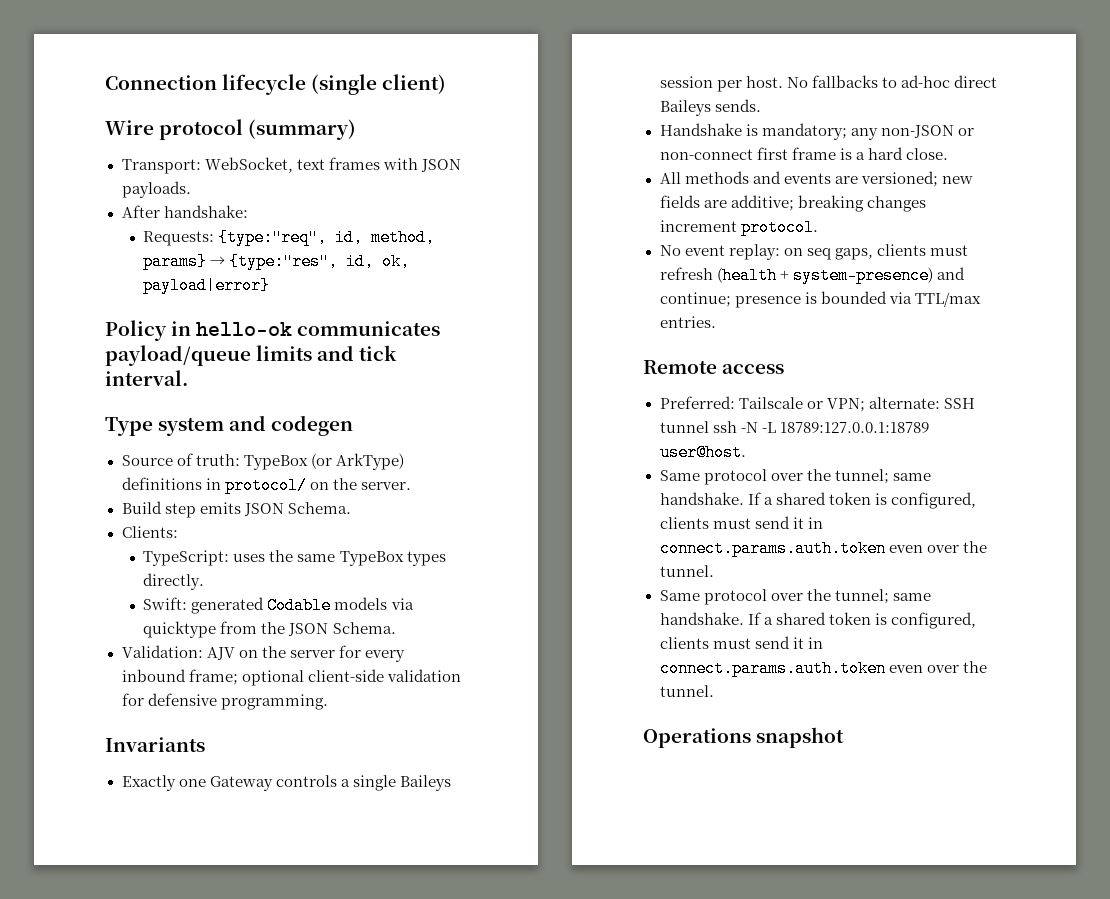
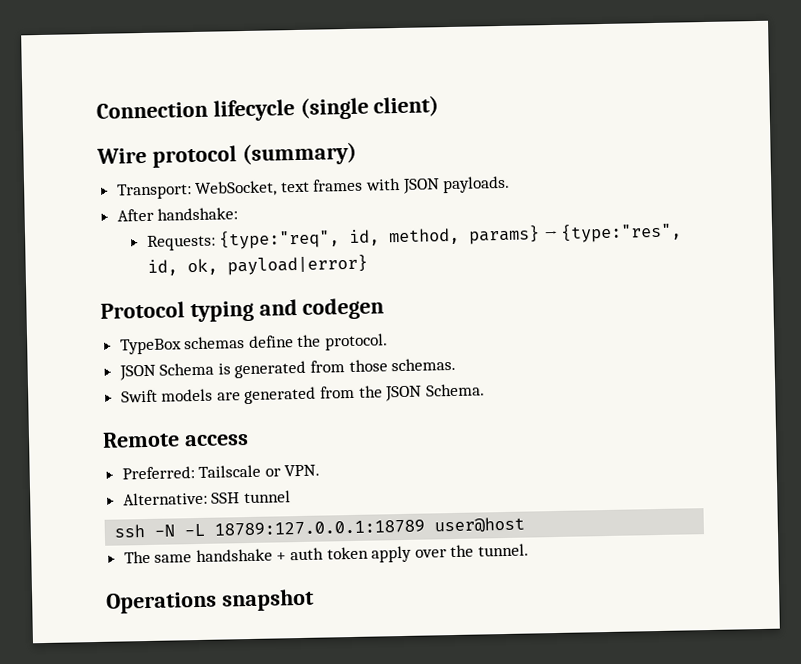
[105,320,441,341] [105,345,398,366] [105,370,188,386] [105,415,354,436] [121,453,404,470] [121,477,411,494] [121,501,351,518] [121,526,178,538] [143,550,446,566] [143,573,205,590] [143,597,414,614] [143,621,396,638] [121,645,405,662] [121,669,461,686] [121,693,328,710] [105,737,205,752] [121,775,451,791] [659,75,997,92] [659,99,761,116] [659,123,974,140] [659,147,948,160] [659,171,973,187] [659,195,926,212] [659,219,818,236] [659,244,968,260] [659,267,965,284] [659,291,981,308] [659,316,716,328] Policy in hello-ok communicates payload/queue limits and tick interval. // Type system and codegen // Source of truth: TypeBox (or ArkType) definitions in protocol/ on the server. // Build step emits JSON Schema. // Clients: // TypeScript: uses the same TypeBox types directly. // Swift: generated Codable models via quicktype from the JSON Schema. // Validation: AJV on the server for every inbound frame; optional client-side validation for defensive programming. // Invariants // Exactly one Gateway controls a single Baileys session per host. No fallbacks to ad-hoc direct Baileys sends. // Handshake is mandatory; any non-JSON or non-connect first frame is a hard close. // All methods and events are versioned; new fields are additive; breaking changes increment protocol. // No event replay: on seq gaps, clients must refresh (health + system-presence) and continue; presence is bounded via TTL/max entries. -> [100,297,385,323] [119,333,389,355] [118,357,457,381] [120,383,485,405] Protocol typing and codegen // TypeBox schemas define the protocol. // JSON Schema is generated from those schemas. // Swift models are generated from the JSON Schema.
[826,397,940,412] VPN; alternate: -> [284,464,321,477] [122,491,208,506] VPN. // Alternative:
(709, 427) none -> (291, 497) //
[659,444,746,461] [659,469,931,485] [659,492,976,509] [659,516,823,529] [659,540,987,557] [659,565,714,577] [659,589,931,605] [659,612,976,629] [659,636,823,649] [659,660,923,677] user@host. // Same protocol over the tunnel; same handshake. If a shared token is configured, clients must send it in connect.params.auth.token even over the tunnel. // Same protocol over the tunnel; same handshake. If a shared token is configured, clients must send it in connect.params.auth.token even -> [434,516,526,534] [123,545,413,564] user@host // The same handshake + auth token apply

